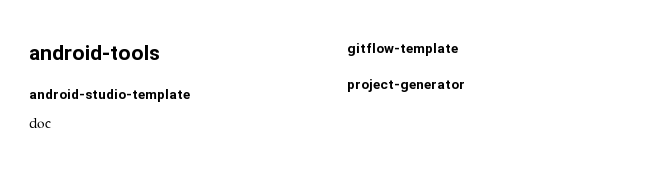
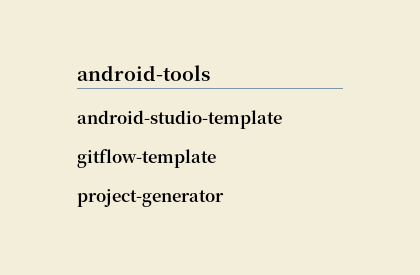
[29,118,51,129] // doc -> (282, 119) none

